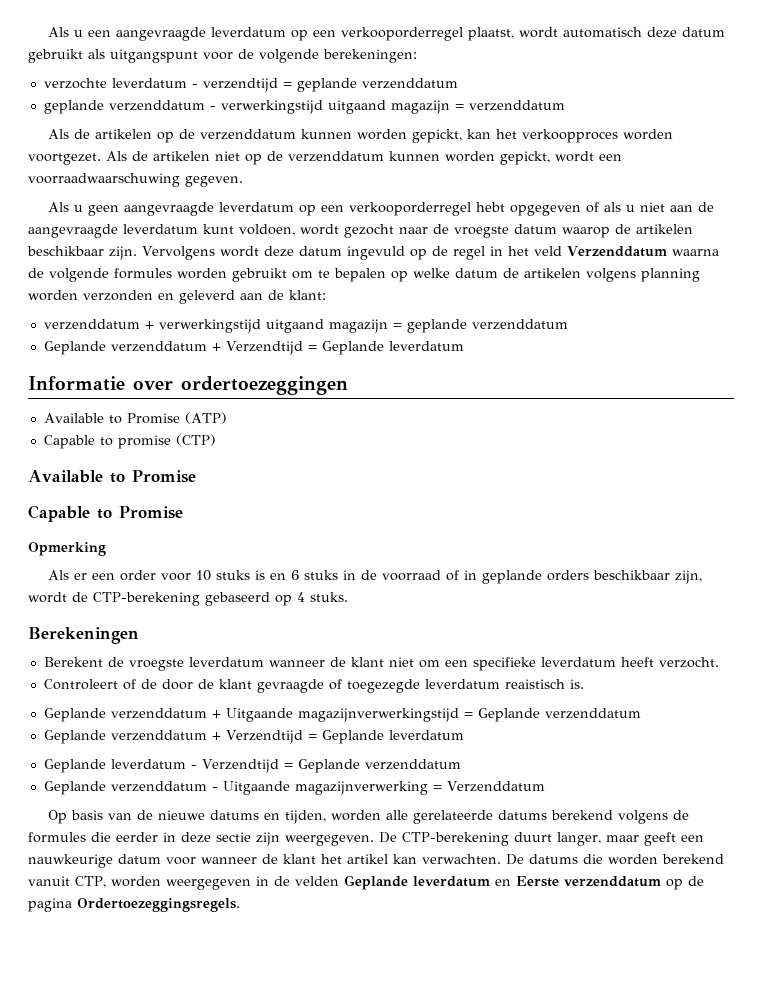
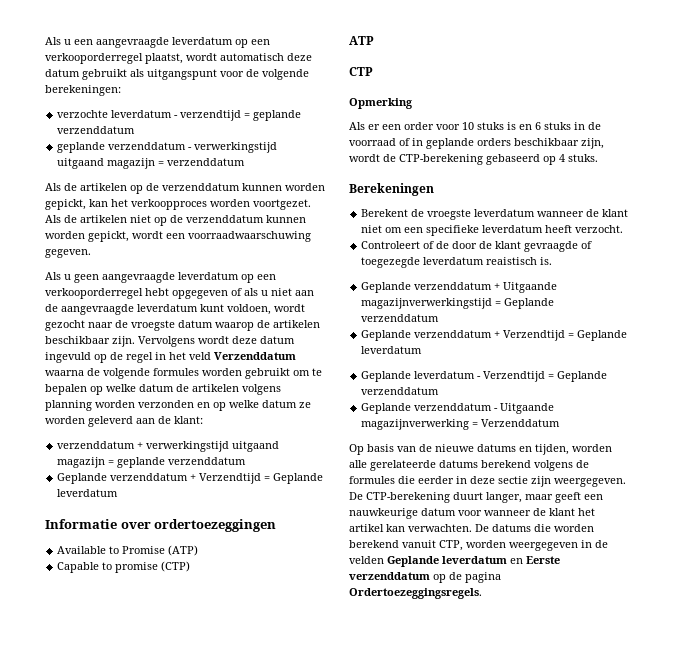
(174, 296) none -> [213,400,311,411] [45,416,85,424] op welke datum ze worden
[28,470,196,483] [28,505,183,522] Available to Promise // Capable to Promise -> [349,36,374,45] [349,67,373,76] ATP // CTP

